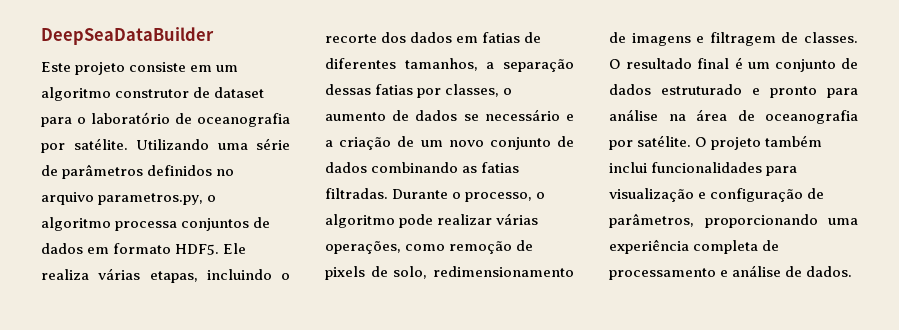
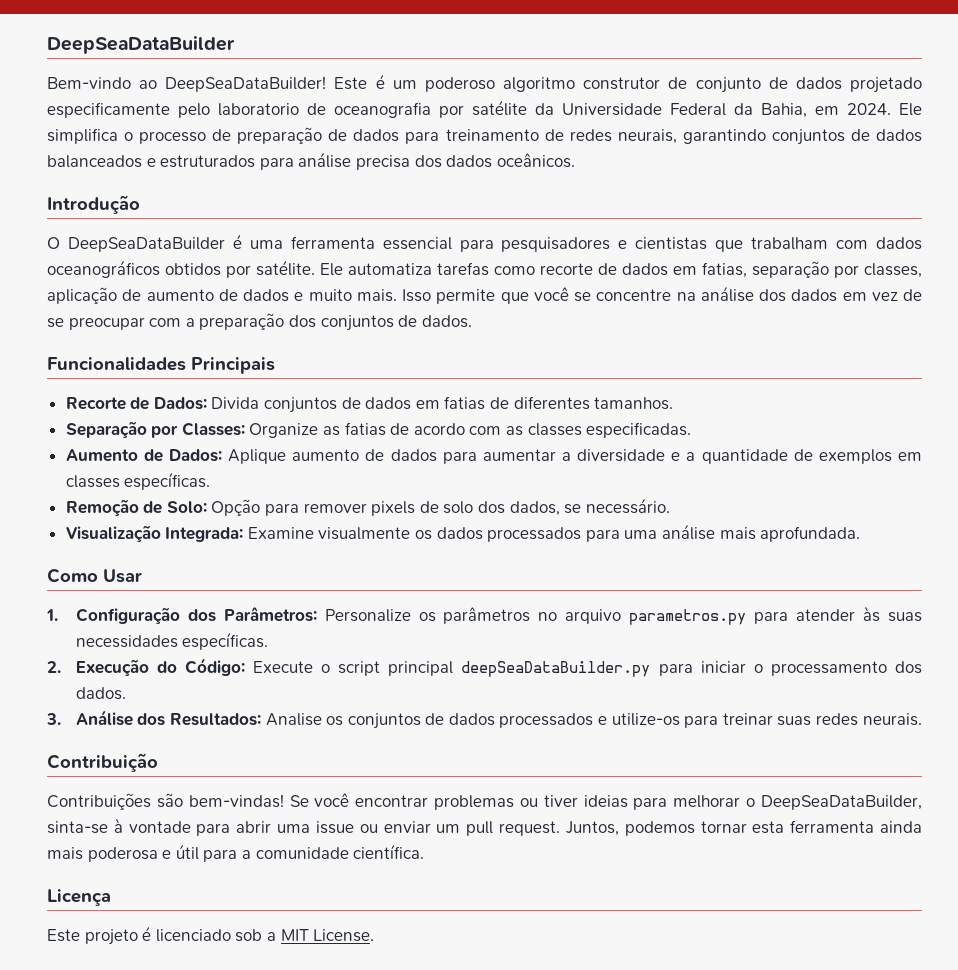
[41,62,239,75] [41,87,265,101] [41,112,290,127] [41,138,290,153] [41,164,235,179] [41,192,217,205] [41,217,271,231] [41,243,247,255] [41,268,290,283] [325,32,542,43] [325,58,574,72] [325,84,513,98] [325,109,574,121] [325,136,574,150] [325,162,520,173] [325,188,546,202] [325,213,539,228] [325,240,534,254] [325,266,574,280] [609,32,858,46] [609,57,858,72] [609,84,858,98] [609,109,858,124] [609,135,823,150] [609,162,798,176] [609,188,825,202] [609,213,858,228] [609,239,780,254] [609,265,853,280] Este projeto consiste em um algoritmo construtor de dataset para o laboratório de oceanografia por satélite. Utilizando uma série de parâmetros definidos no arquivo parametros.py, o algoritmo processa conjuntos de dados em formato HDF5. Ele realiza várias etapas, incluindo o recorte dos dados em fatias de diferentes tamanhos, a separação dessas fatias por classes, o aumento de dados se necessário e a criação de um novo conjunto de dados combinando as fatias filtradas. Durante o processo, o algoritmo pode realizar várias operações, como remoção de pixels de solo, redimensionamento de imagens e filtragem de classes. O resultado final é um conjunto de dados estruturado e pronto para análise na área de oceanografia por satélite. O projeto também inclui funcionalidades para visualização e configuração de parâmetros, proporcionando uma experiência completa de processamento e análise de dados. -> [47,74,922,93] [47,100,922,118] [47,127,923,145] [47,152,575,170] [47,195,140,214] [47,234,922,252] [47,260,922,278] [47,286,922,304] [47,313,472,331] [47,357,275,374] [65,396,674,413] [65,421,692,438] [65,449,922,464] [65,472,211,490] [65,498,670,516] [65,524,861,542] [47,568,142,583] [46,606,923,625] [75,632,269,650] [47,658,922,677] [75,687,126,700] [46,710,922,729] [47,753,158,772] [47,793,922,810] [47,818,923,836] [47,844,425,862] [47,889,111,906] [47,926,375,945] Bem-vindo ao DeepSeaDataBuilder! Este é um poderoso algoritmo construtor de conjunto de dados projetado especificamente pelo laboratorio de oceanografia por satélite da Universidade Federal da Bahia, em 2024. Ele simplifica o processo de preparação de dados para treinamento de redes neurais, garantindo conjuntos de dados balanceados e estruturados para análise precisa dos dados oceânicos. // Introdução // O DeepSeaDataBuilder é uma ferramenta essencial para pesquisadores e cientistas que trabalham com dados oceanográficos obtidos por satélite. Ele automatiza tarefas como recorte de dados em fatias, separação por classes, aplicação de aumento de dados e muito mais. Isso permite que você se concentre na análise dos dados em vez de se preocupar com a preparação dos conjuntos de dados. // Funcionalidades Principais // Recorte de Dados: Divida conjuntos de dados em fatias de diferentes tamanhos. // Separação por Classes: Organize as fatias de acordo com as classes especificadas. // Aumento de Dados: Aplique aumento de dados para aumentar a diversidade e a quantidade de exemplos em classes específicas. // Remoção de Solo: Opção para remover pixels de solo dos dados, se necessário. // Visualização Integrada: Examine visualmente os dados processados para uma análise mais aprofundada. // Como Usar // 1. Configuração dos Parâmetros: Personalize os parâmetros no arquivo parametros.py para atender às suas necessidades específicas. // 2. Execução do Código: Execute o script principal deepSeaDataBuilder.py para iniciar o processamento dos dados. // 3. Análise dos Resultados: Analise os conjuntos de dados processados e utilize-os para treinar suas redes neurais. // Contribuição // Contribuições são bem-vindas! Se você encontrar problemas ou tiver ideias para melhorar o DeepSeaDataBuilder, sinta-se à vontade para abrir uma issue ou enviar um pull request. Juntos, podemos tornar esta ferramenta ainda mais poderosa e útil para a comunidade científica. // Licença // Este projeto é licenciado sob a MIT License.

